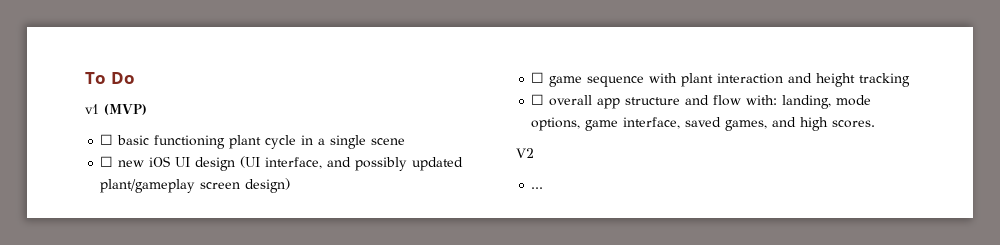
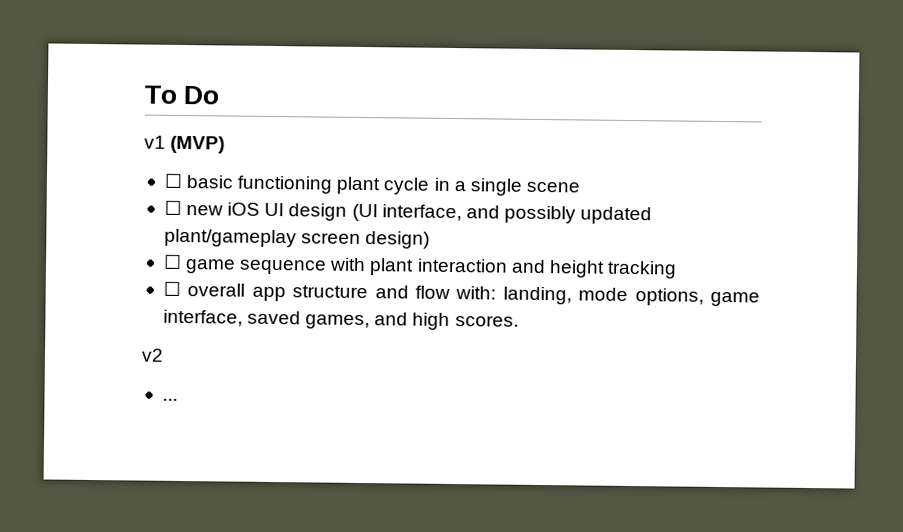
[516,148,534,158] V2 -> [141,348,164,362] v2

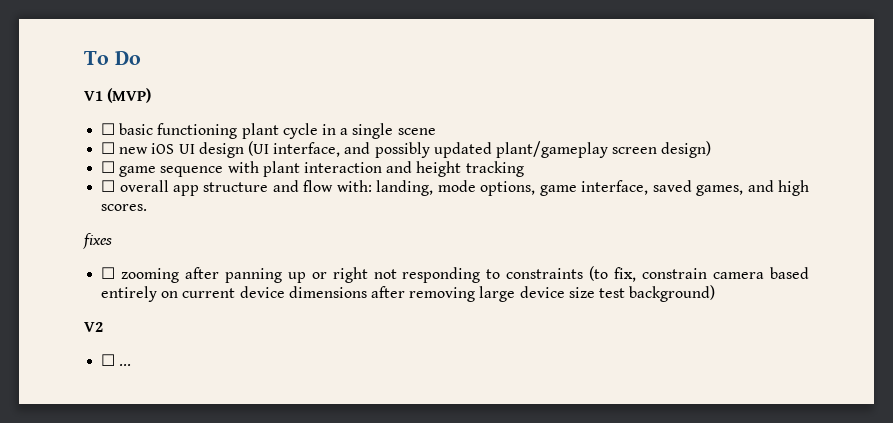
[144,135,166,149] v1 -> [84,91,103,101] V1
[141,348,164,362] v2 // -> [83,233,112,249] [101,266,809,283] [101,285,716,302] [84,322,103,332] [101,354,116,366] fixes // ☐ zooming after panning up or right not responding to constraints (to fix, constrain camera based entirely on current device dimensions after removing large device size test background) // V2 // ☐

